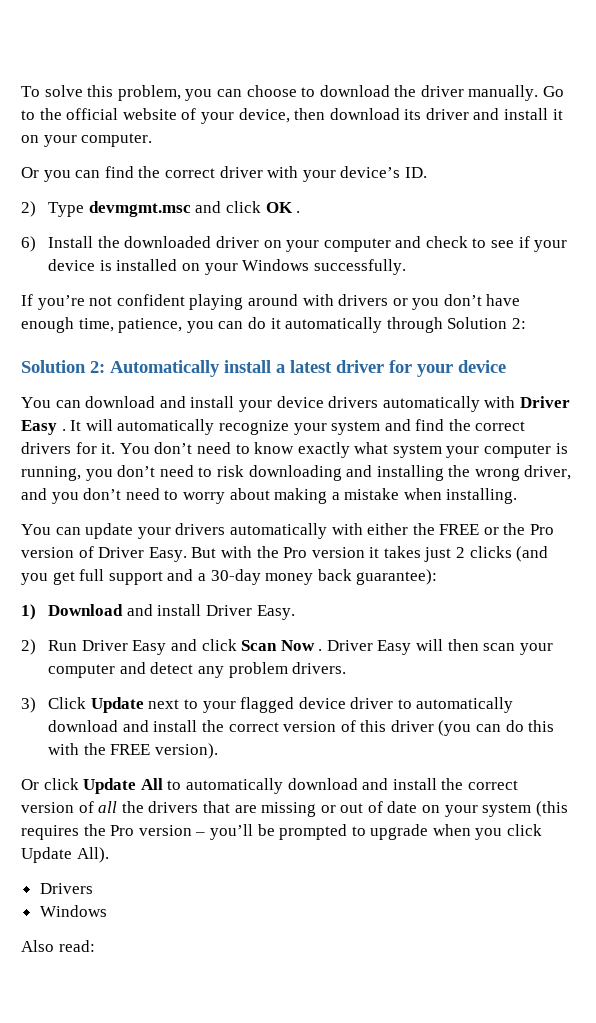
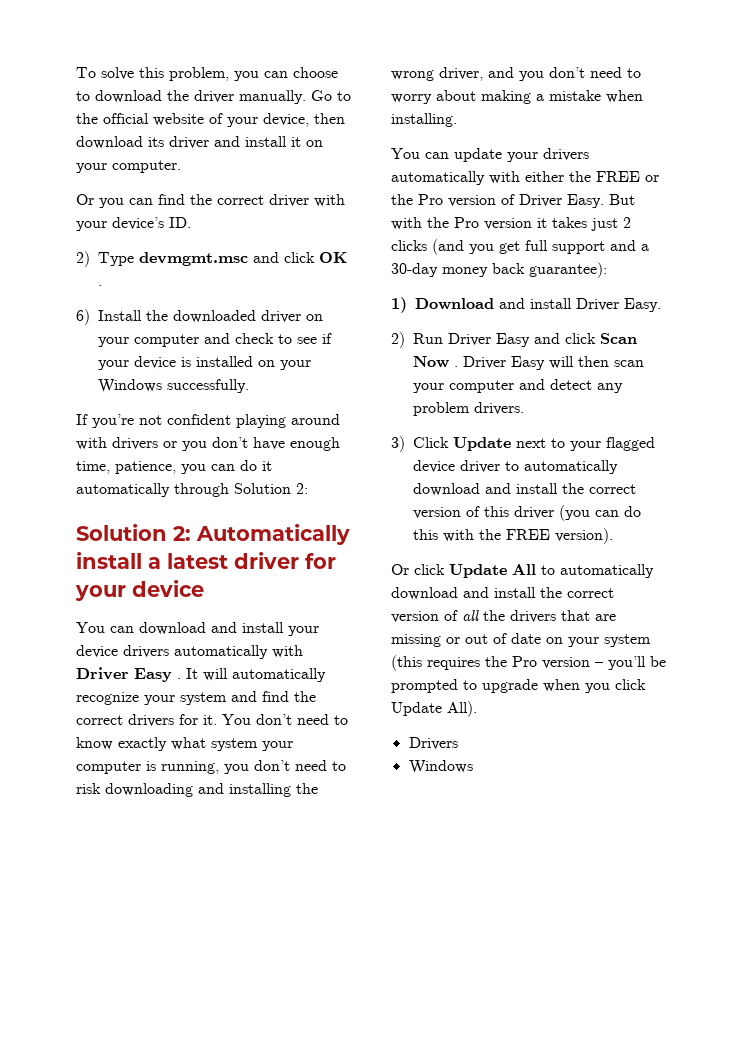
[21,940,95,952] // Also read: -> (473, 767) none

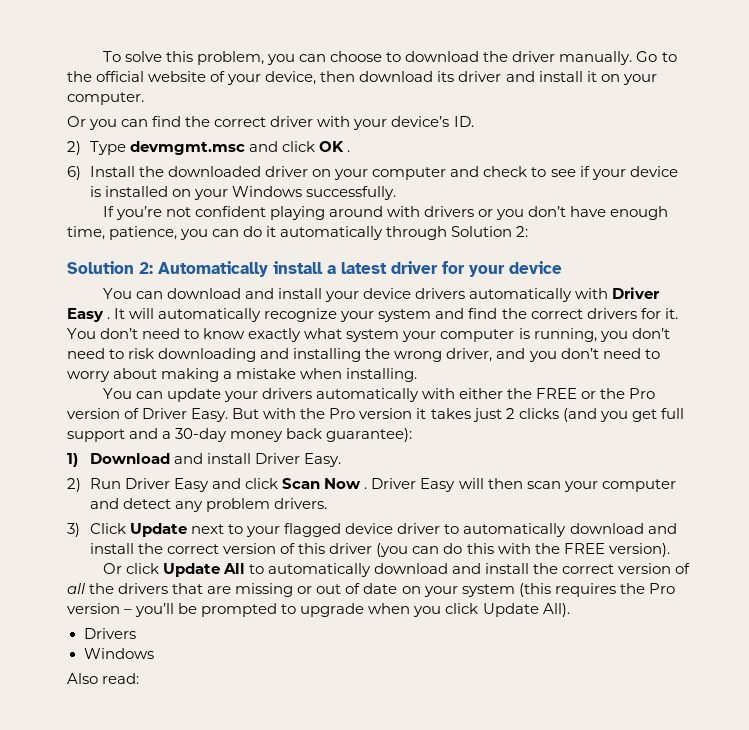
(473, 767) none -> [67,673,140,684] // Also read:

